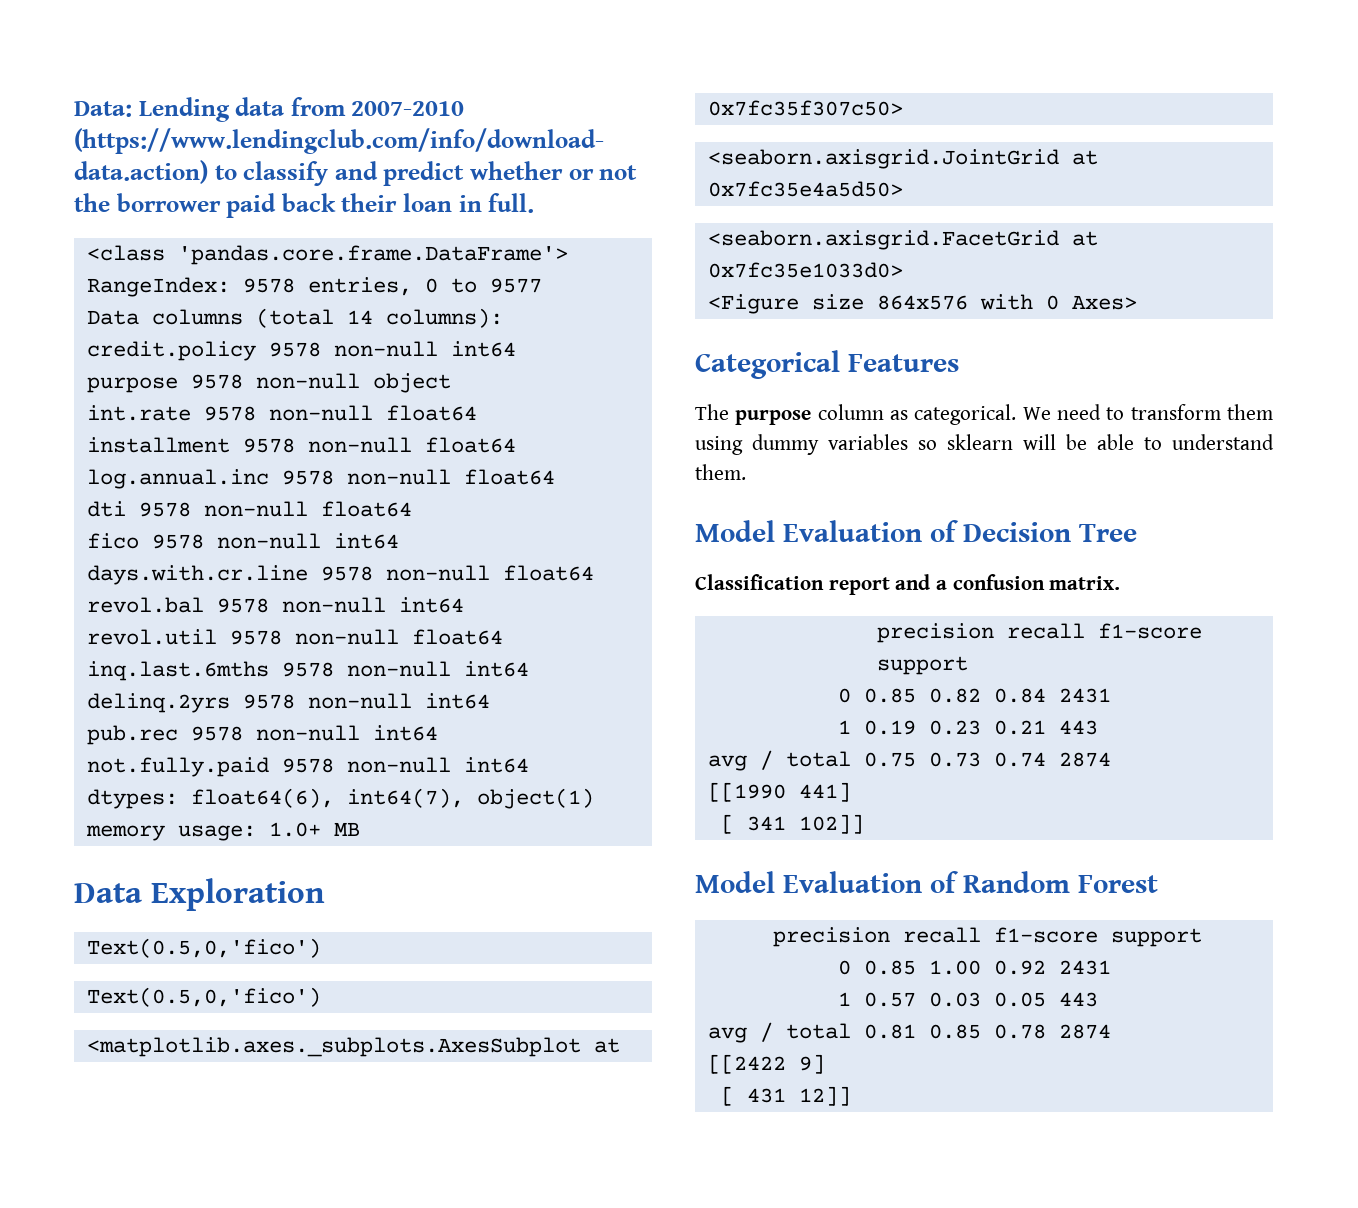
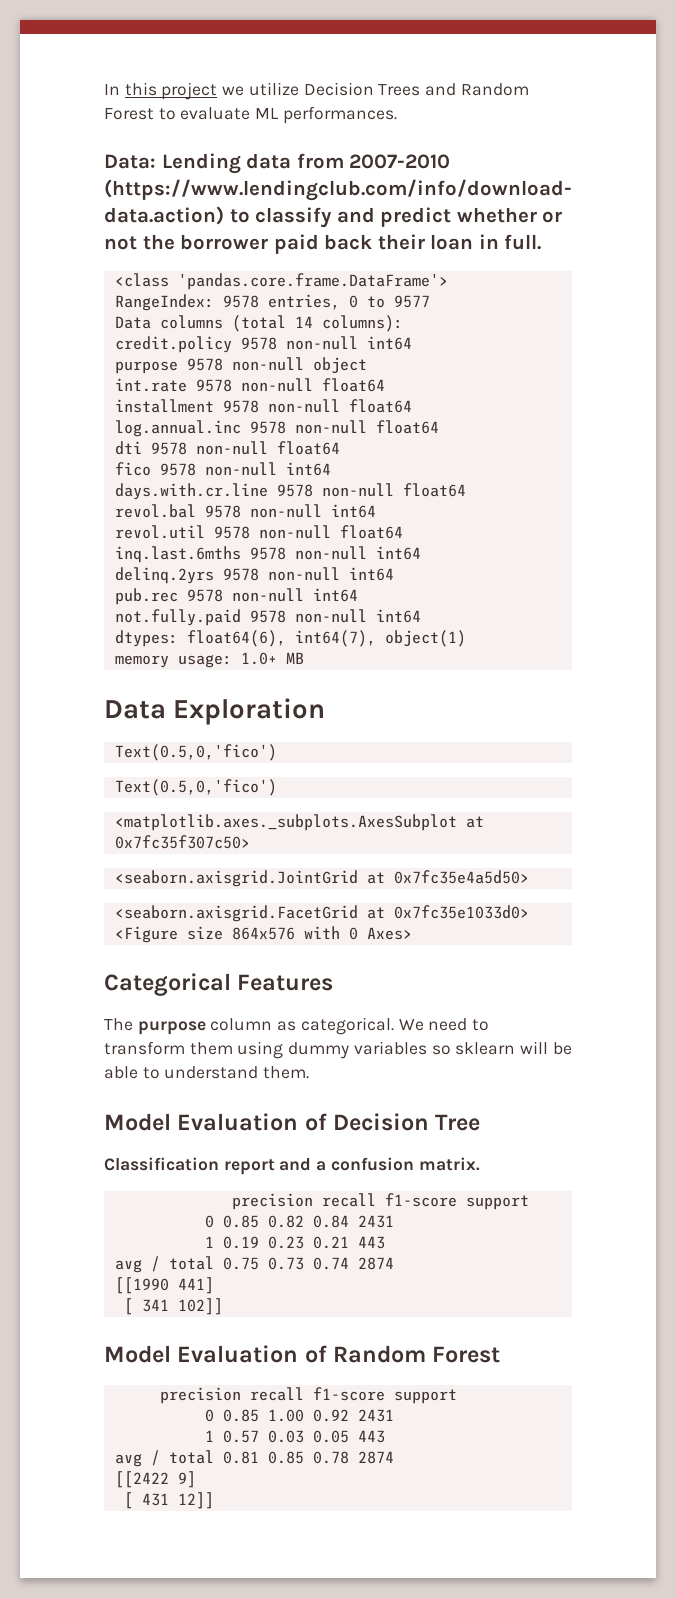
(74, 109) none -> [104,82,529,100] [104,106,397,124] In this project we utilize Decision Trees and Random Forest to evaluate ML performances. //

